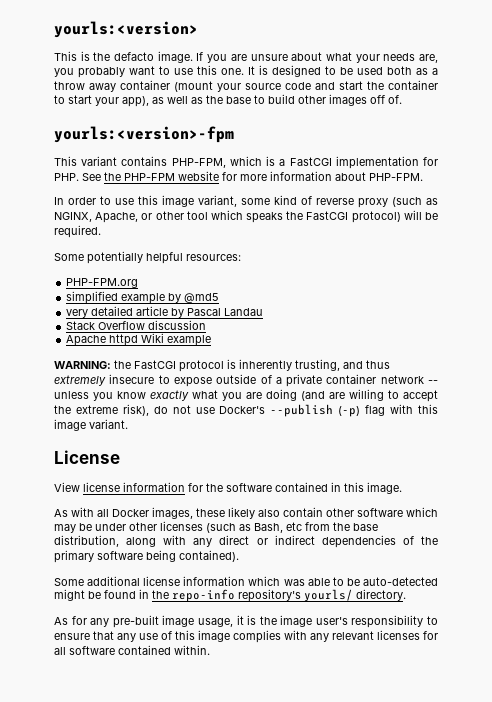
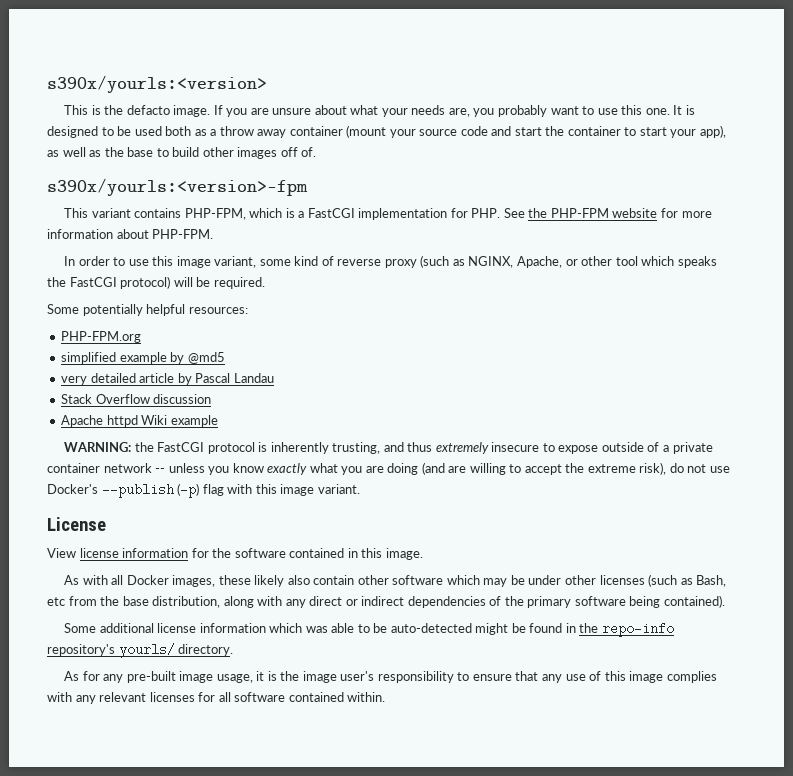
[54,21,198,38] yourls:<version> -> [47,75,267,93] s390x/yourls:<version>
[54,126,234,143] yourls:<version>-fpm -> [47,178,308,196] s390x/yourls:<version>-fpm

